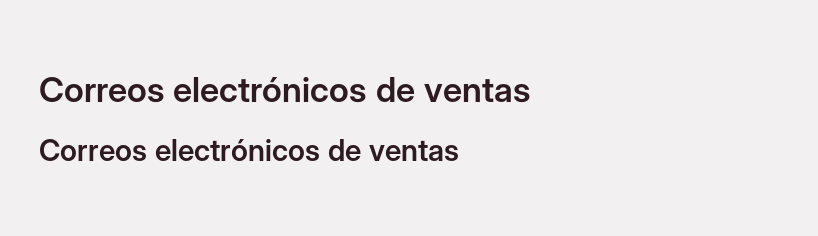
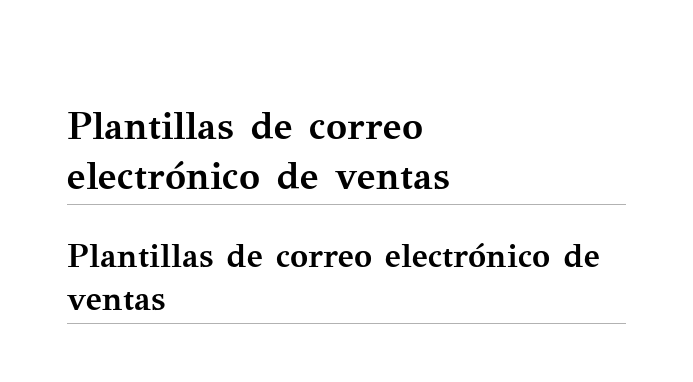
[39,77,530,103] [39,139,320,161] Correos electrónicos de ventas // Correos electrónicos -> [67,112,423,140] [67,161,450,190] [67,243,550,268] Plantillas de correo electrónico de ventas // Plantillas de correo electrónico

